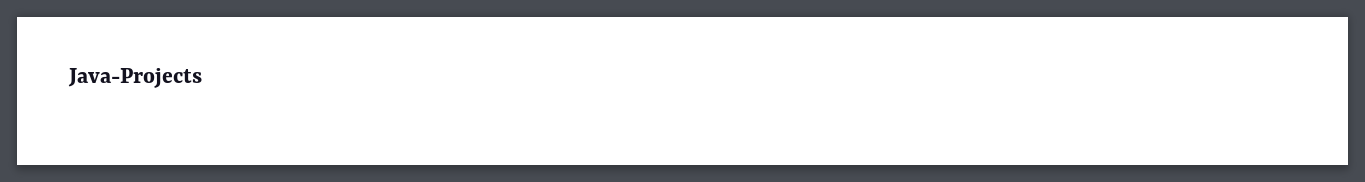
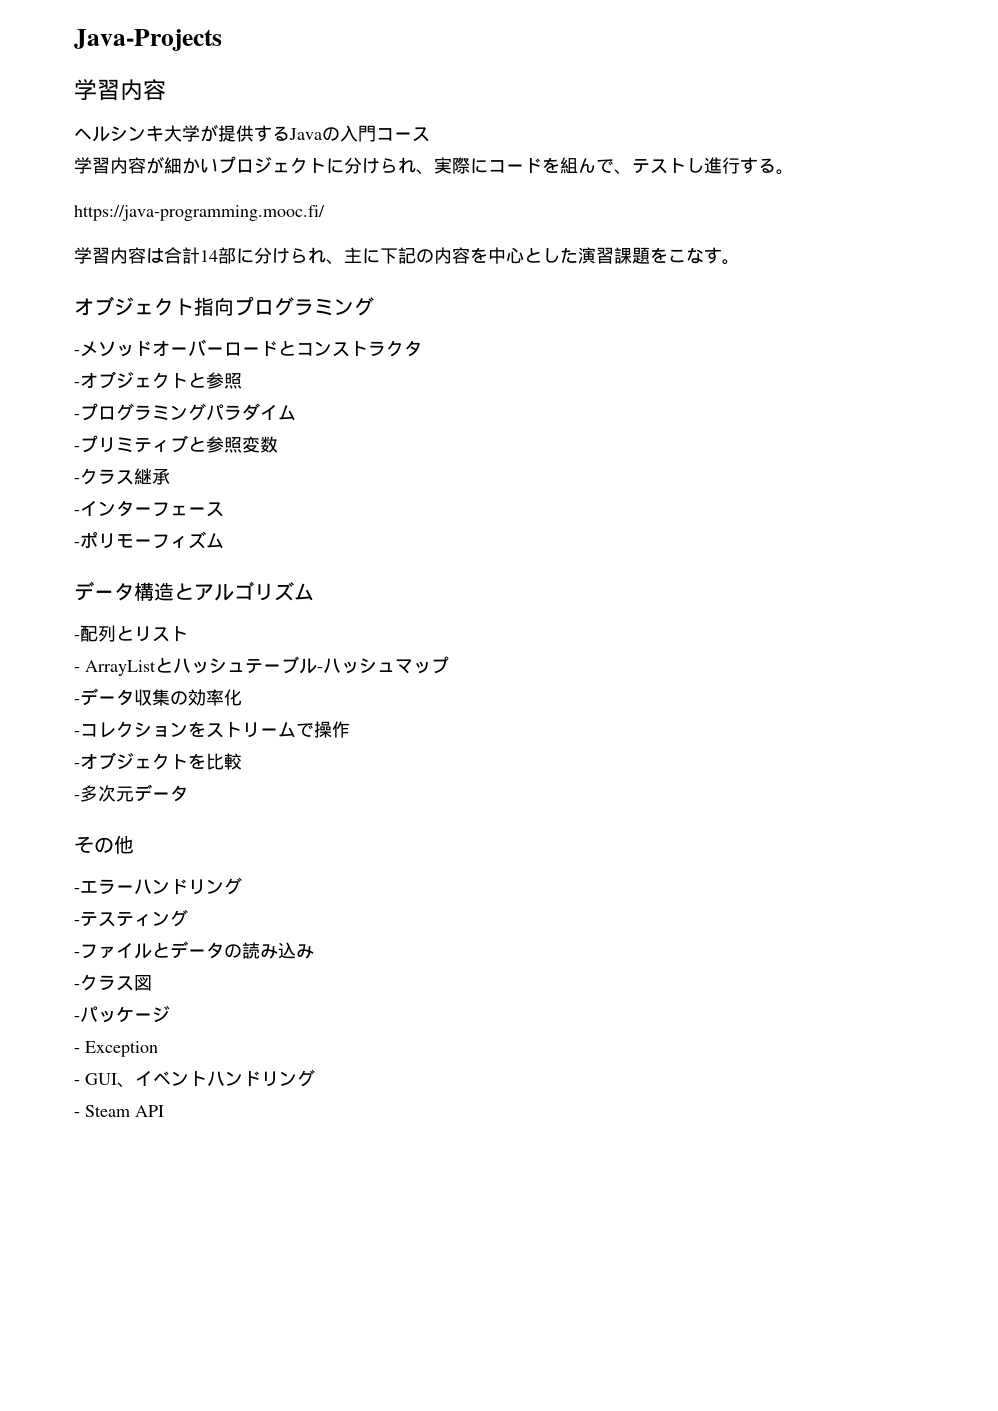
(202, 78) none -> [74,79,166,101] [74,124,430,142] [74,156,794,175] [74,205,325,221] [74,247,740,265] [74,296,374,316] [74,339,422,357] [74,371,242,389] [74,403,296,421] [74,435,278,453] [74,468,170,485] [74,500,224,517] [74,531,224,549] [74,581,314,601] [74,625,188,642] [74,656,449,676] [74,688,242,706] [74,721,350,738] [74,752,242,770] [74,784,188,802] [74,835,134,854] [74,877,242,895] [74,909,188,927] [74,941,314,959] [74,974,152,991] [74,1006,170,1023] [74,1041,158,1057] [74,1069,315,1088] [74,1105,164,1117] // 学習内容 // ヘルシンキ大学が提供するJavaの入門コース // 学習内容が細かいプロジェクトに分けられ、実際にコードを組んで、テストし進行する。 // https://java-programming.mooc.fi/ // 学習内容は合計14部に分けられ、主に下記の内容を中心とした演習課題をこなす。 // オブジェクト指向プログラミング // -メソッドオーバーロードとコンストラクタ // -オブジェクトと参照 // -プログラミングパラダイム // -プリミティブと参照変数 // -クラス継承 // -インターフェース // -ポリモーフィズム // データ構造とアルゴリズム // -配列とリスト // - ArrayListとハッシュテーブル-ハッシュマップ // -データ収集の効率化 // -コレクションをストリームで操作 // -オブジェクトを比較 // -多次元データ // その他 // -エラーハンドリング // -テスティング // -ファイルとデータの読み込み // -クラス図 // -パッケージ // - Exception // - GUI、イベントハンドリング // - Steam API

